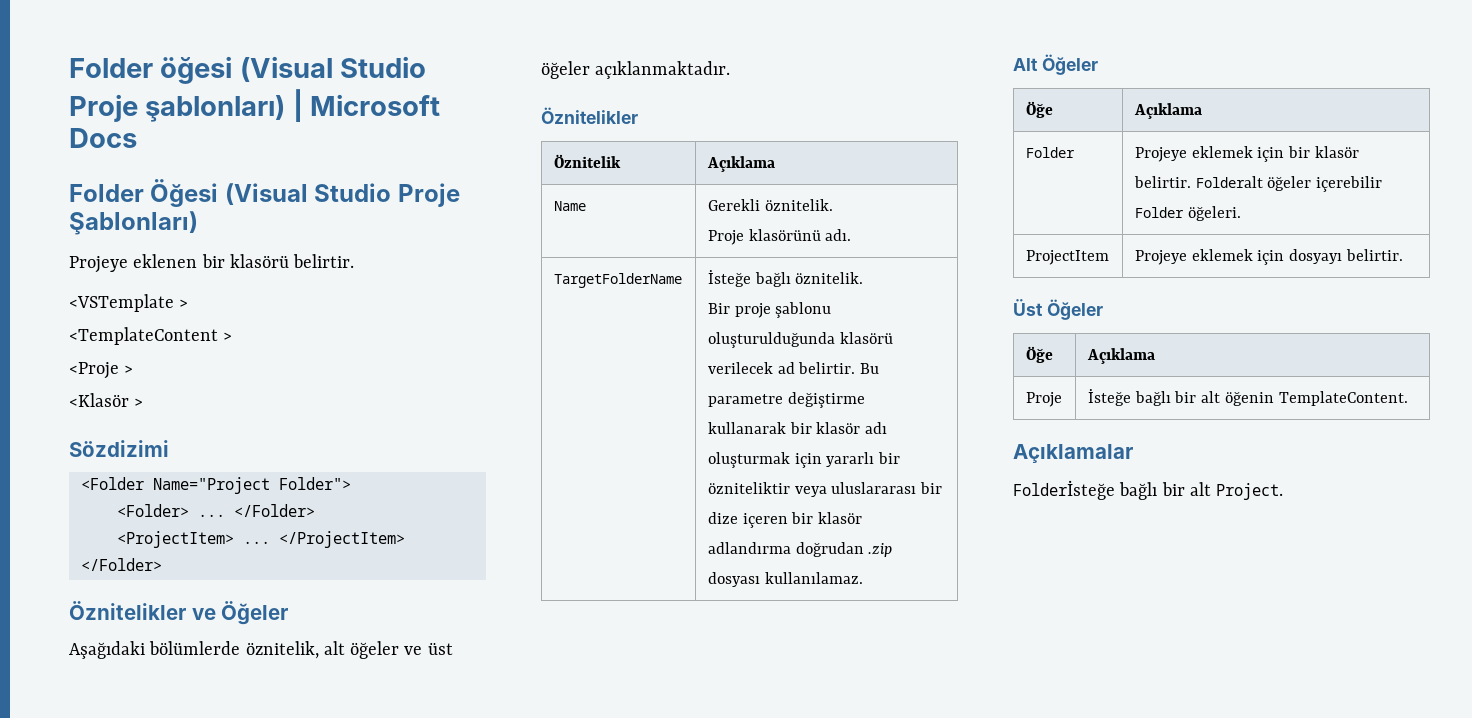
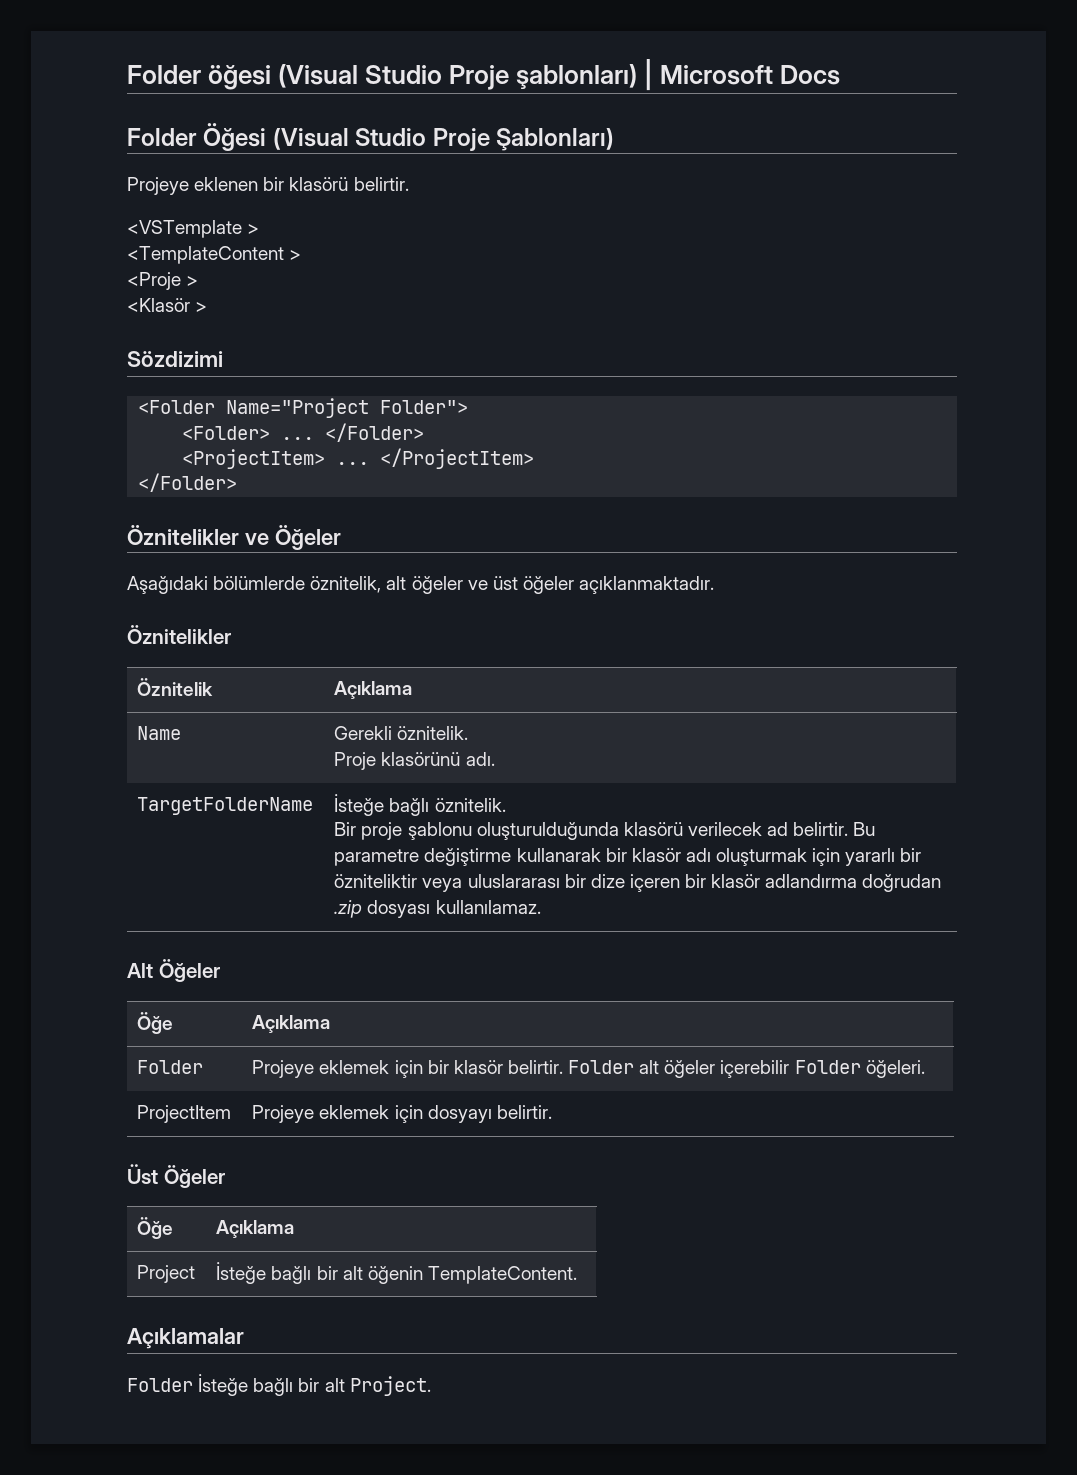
[1195,176,1263,188] Folderalt -> [568,1060,660,1074] Folder alt
[1025,392,1062,407] Proje -> [137,1265,196,1283] Project
[1013,480,1115,500] Folderİsteğe -> [127,1374,249,1396] Folder İsteğe

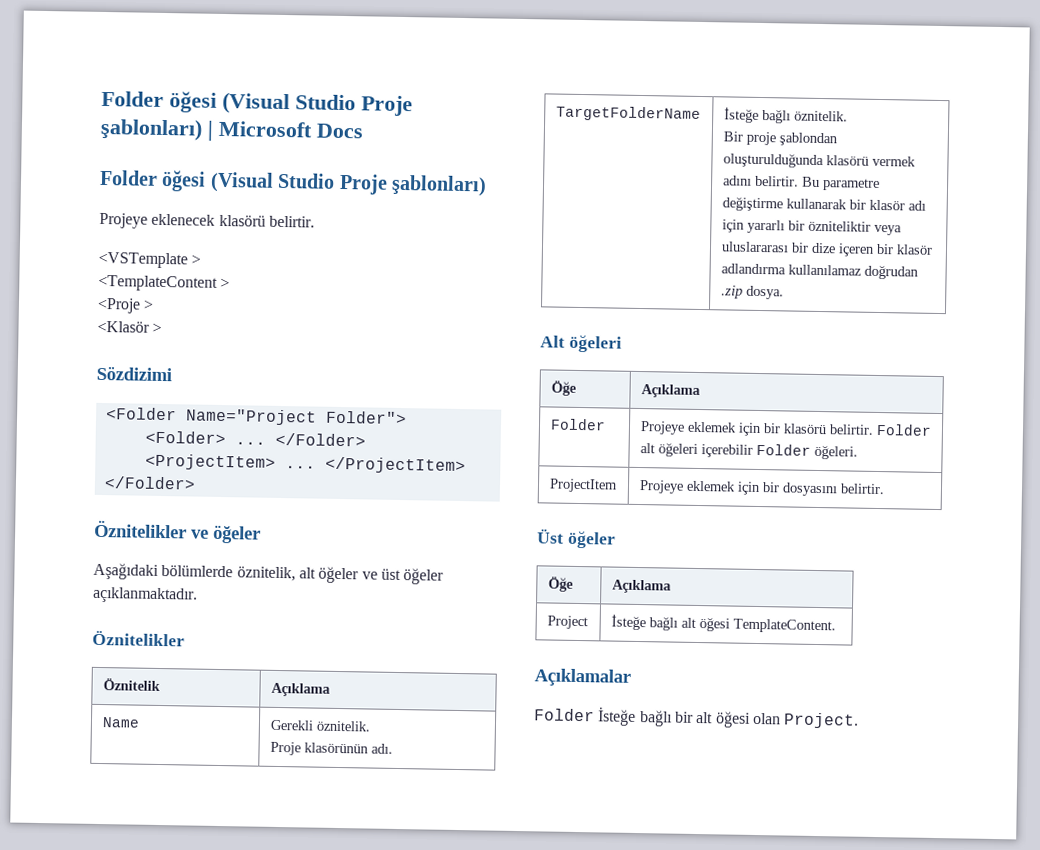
[203,123,615,151] [127,177,285,195] Öğesi (Visual Studio Proje Şablonları) // Projeye eklenen bir -> [161,169,487,197] [99,212,216,229] öğesi (Visual Studio Proje şablonları) // Projeye eklenecek
[274,524,341,550] Öğeler -> [212,524,261,544] öğeler
[381,752,461,766] klasörünü -> [303,742,369,754] klasörünün
[407,822,472,840] şablonu -> [778,132,838,147] şablondan
[687,822,789,836] verilecek ad -> [871,155,916,167] [722,175,752,186] vermek adını
[716,848,808,866] oluşturmak -> (926, 205) none
(858, 881) none -> [787,264,862,276] kullanılamaz
[367,900,541,918] dosyası kullanılamaz. -> [745,285,784,300] dosya.
[158,959,220,982] Öğeler -> [568,334,622,353] öğeleri
[453,1060,503,1074] klasör -> [782,423,827,435] klasörü
[664,1060,716,1078] öğeler -> [657,442,698,457] öğeleri
[427,1105,492,1123] dosyayı -> [761,482,838,497] bir dosyasını
[163,1165,225,1188] Öğeler -> [566,530,616,549] öğeler
[316,1266,423,1284] bir alt öğenin -> [680,617,730,632] alt öğesi
(345, 1385) none -> [714,711,781,728] öğesi olan

